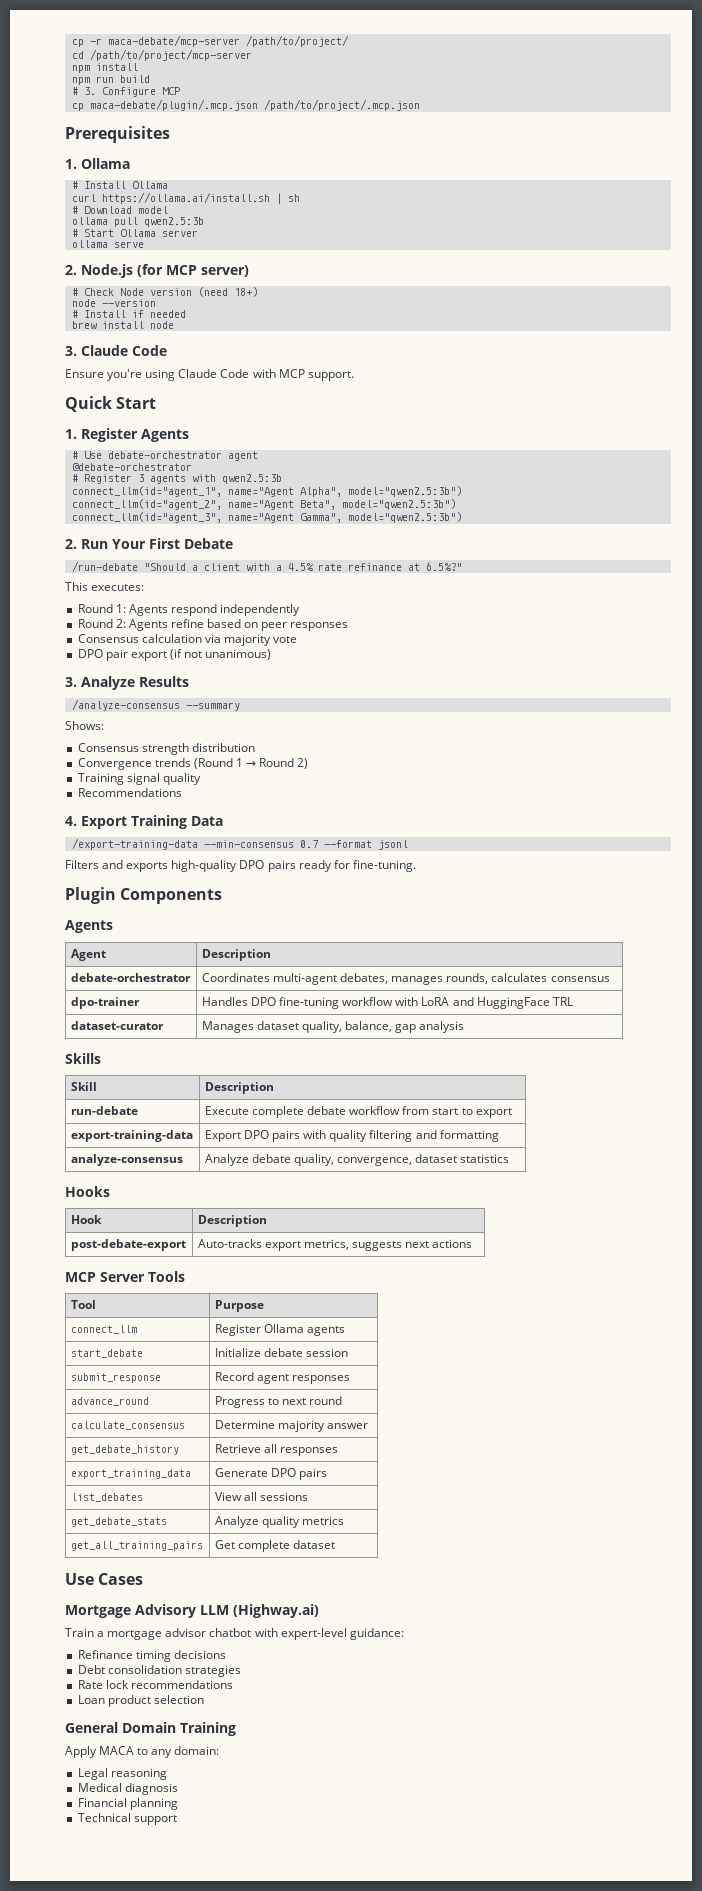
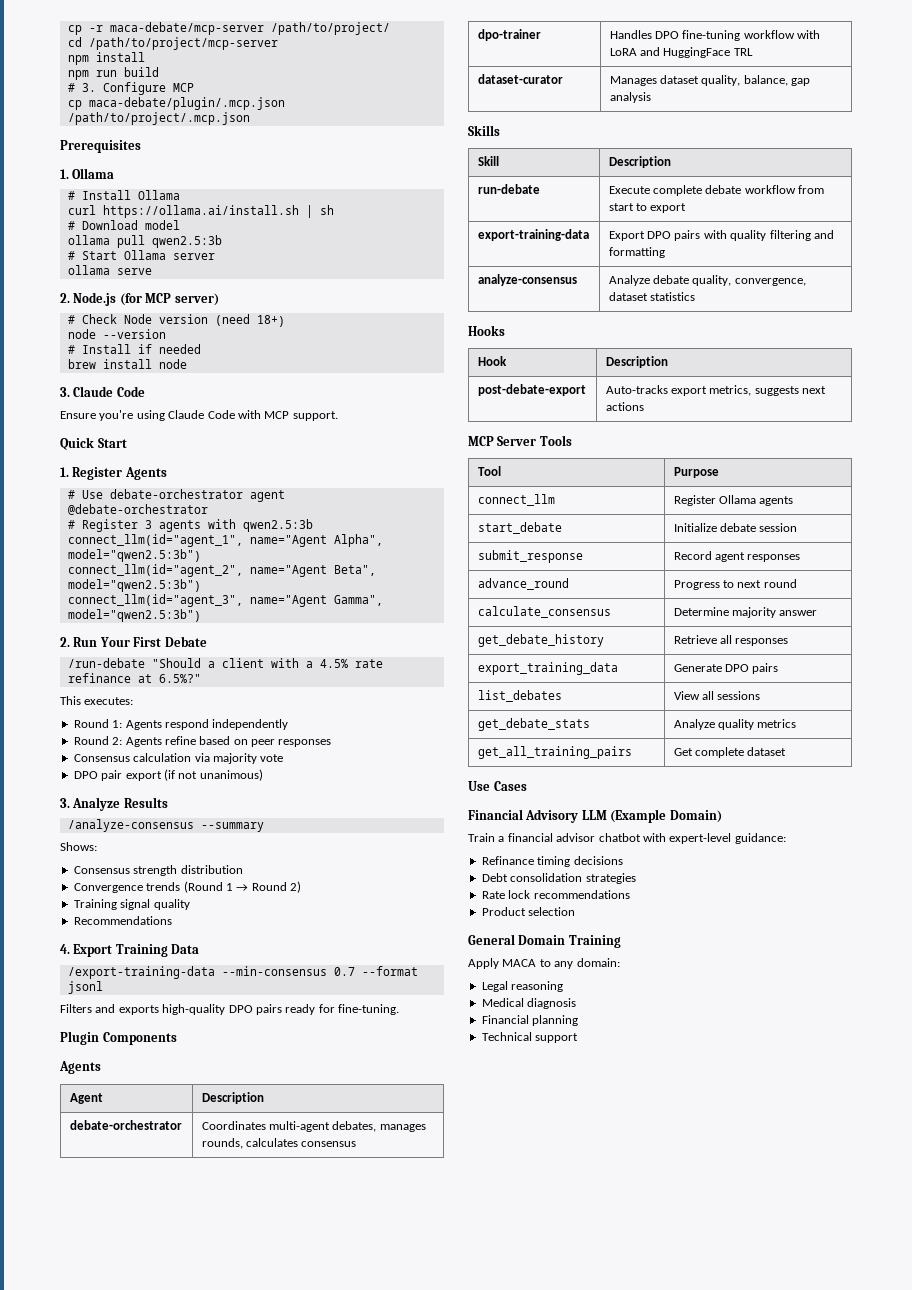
[65,1605,131,1618] Mortgage -> [468,809,523,820] Financial
[233,1604,319,1618] (Highway.ai) -> [610,809,722,823] (Example Domain)
[107,1630,163,1640] mortgage -> [507,833,553,842] financial
[77,1695,151,1707] Loan product -> [481,907,526,916] Product

